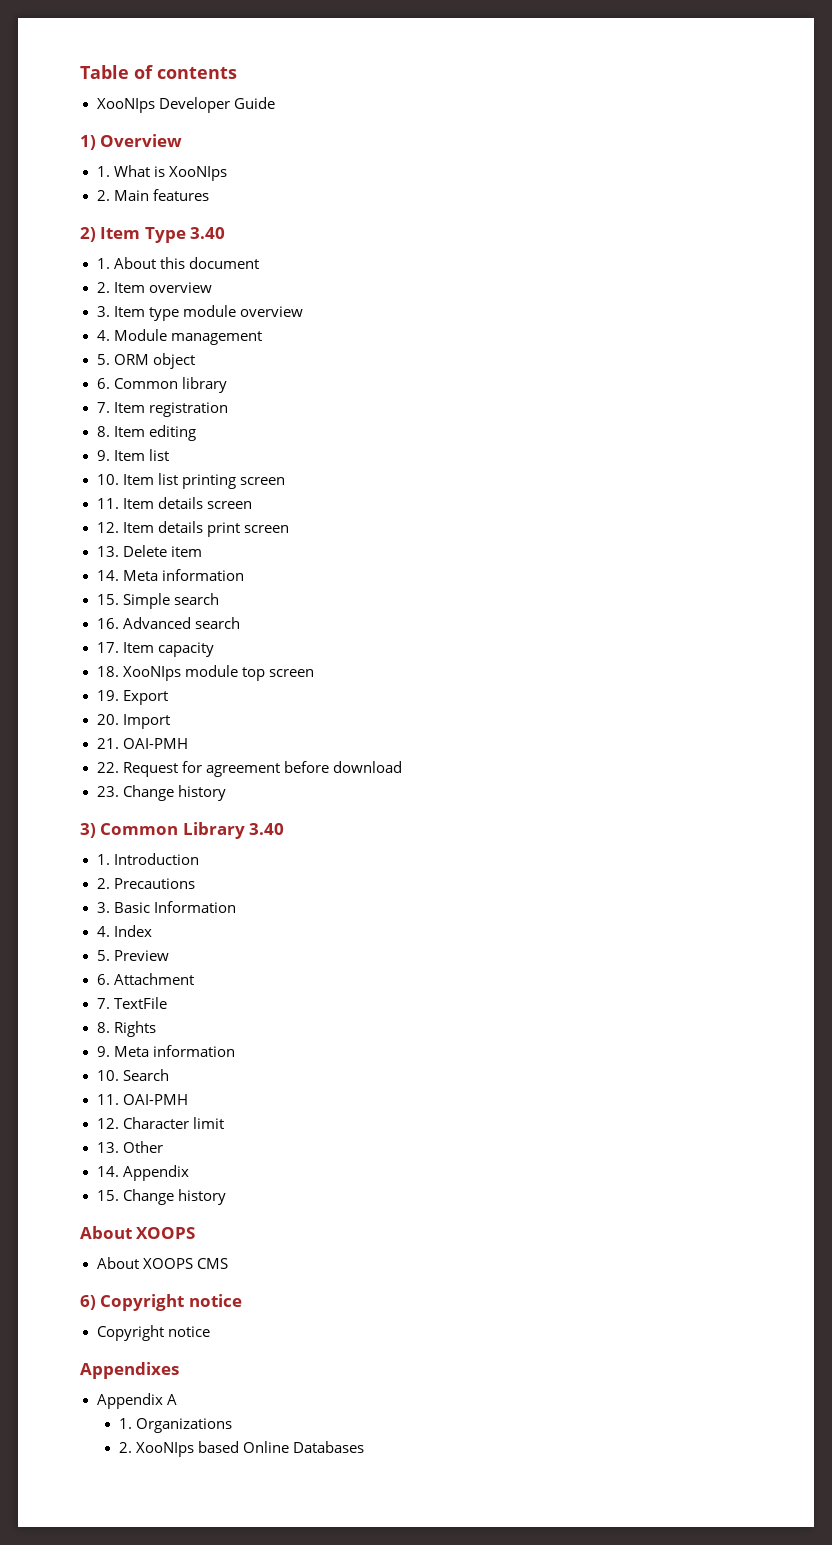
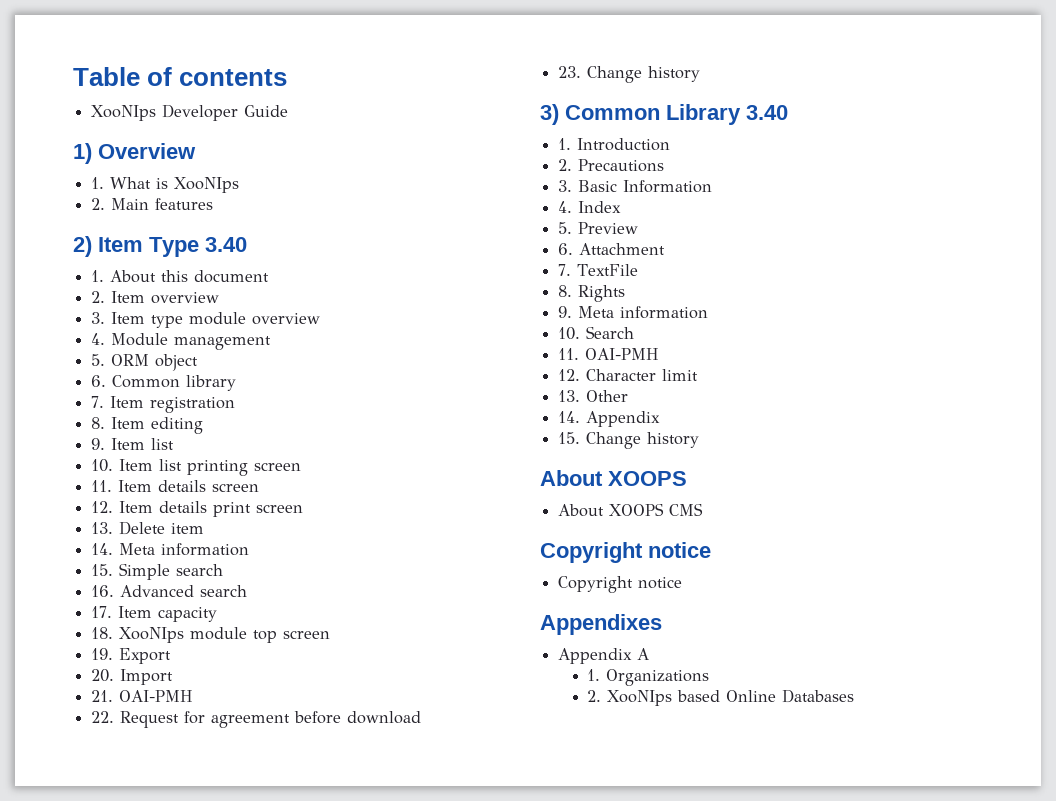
[80,1295,96,1310] 6) -> (704, 509) none

